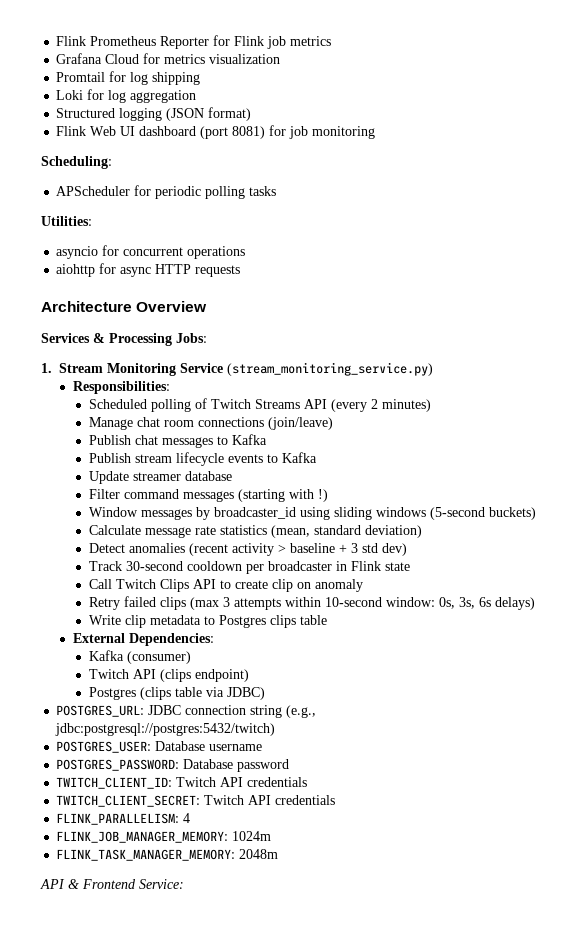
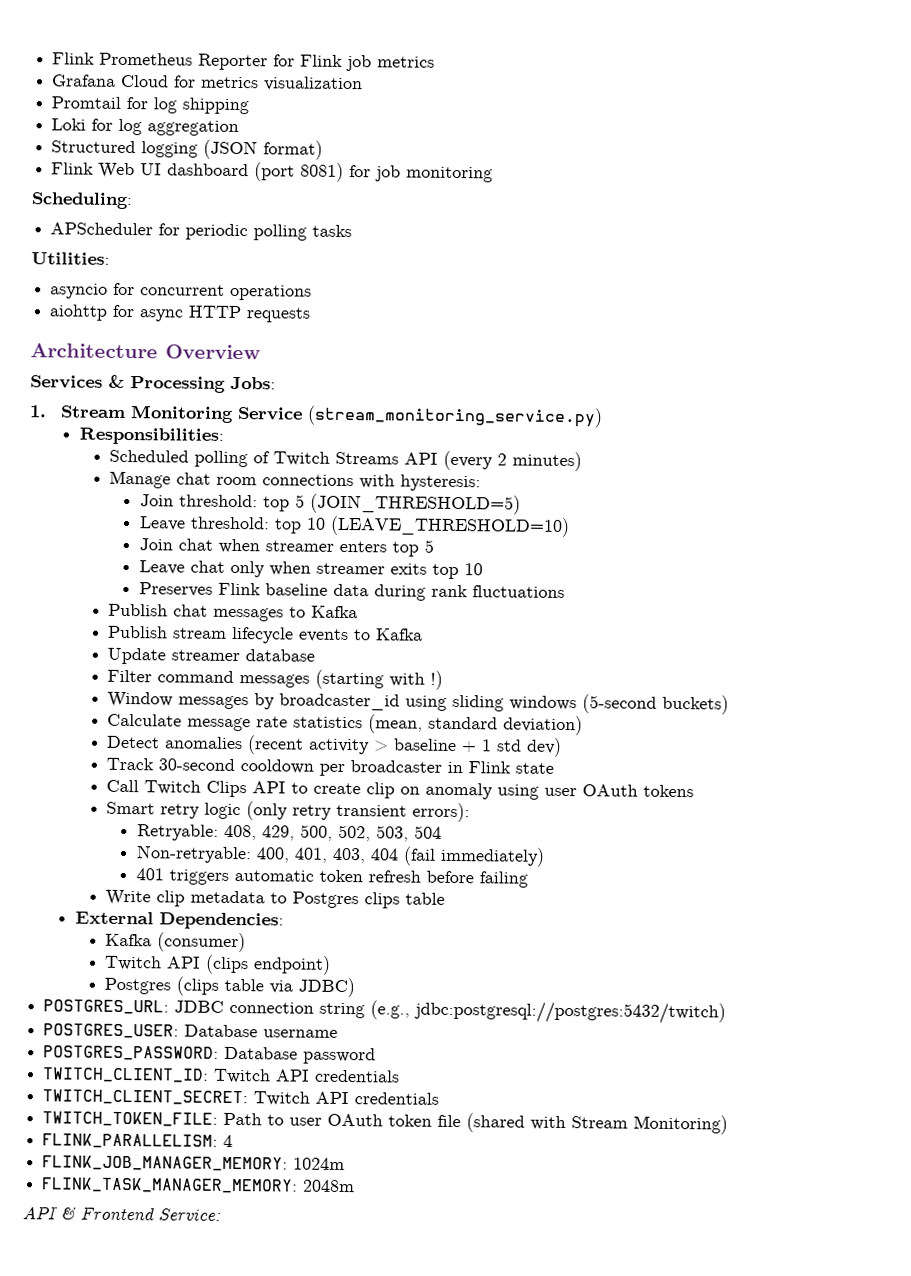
[267,417,333,430] (join/leave) -> [359,474,482,492] [139,493,521,515] [138,515,570,538] [138,538,434,557] [138,560,483,580] [138,582,565,601] with hysteresis: // Join threshold: top 5 (JOIN_THRESHOLD=5) // Leave threshold: top 10 (LEAVE_THRESHOLD=10) // Join chat when streamer enters top 5 // Leave chat only when streamer exits top 10 // Preserves Flink baseline data during rank fluctuations
[350,543,358,553] 3 -> [481,739,493,752] 1
[88,596,535,610] // Retry failed clips (max 3 attempts within 10-second window: 0s, 3s, 6s delays) -> [497,784,695,800] [106,801,471,823] [136,824,442,842] [135,845,545,867] [135,868,528,888] using user OAuth tokens // Smart retry logic (only retry transient errors): // Retryable: 408, 429, 500, 502, 503, 504 // Non-retryable: 400, 401, 403, 404 (fail immediately) // 401 triggers automatic token refresh before failing
(336, 800) none -> [42,1111,729,1135] // TWITCH_TOKEN_FILE: Path to user OAuth token file (shared with Stream Monitoring)

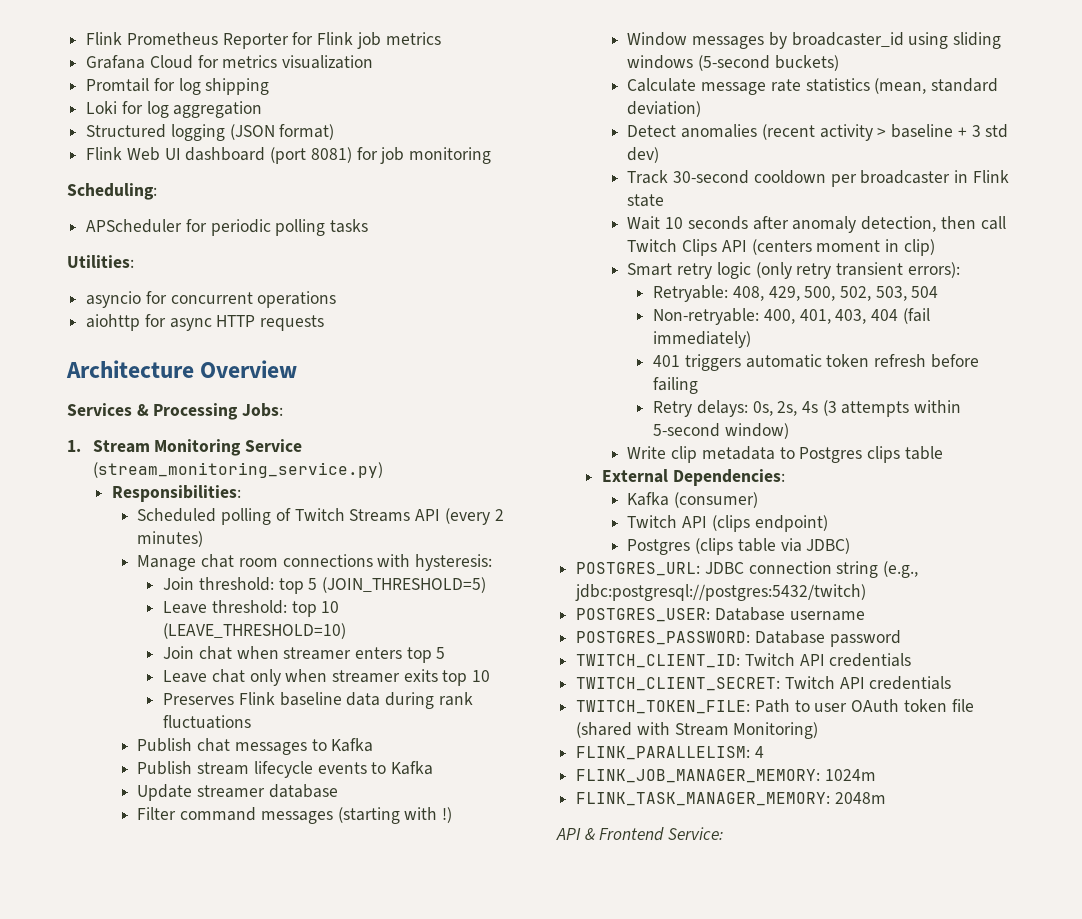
[481,739,493,752] 1 -> [971,125,981,137] 3
[106,779,695,800] Call Twitch Clips API to create clip on anomaly using user OAuth tokens -> [627,216,1006,233] [627,239,935,256] Wait 10 seconds after anomaly detection, then call Twitch Clips API (centers moment in clip)
(528, 879) none -> [653,400,962,417] [653,423,789,439] // Retry delays: 0s, 2s, 4s (3 attempts within 5-second window)

